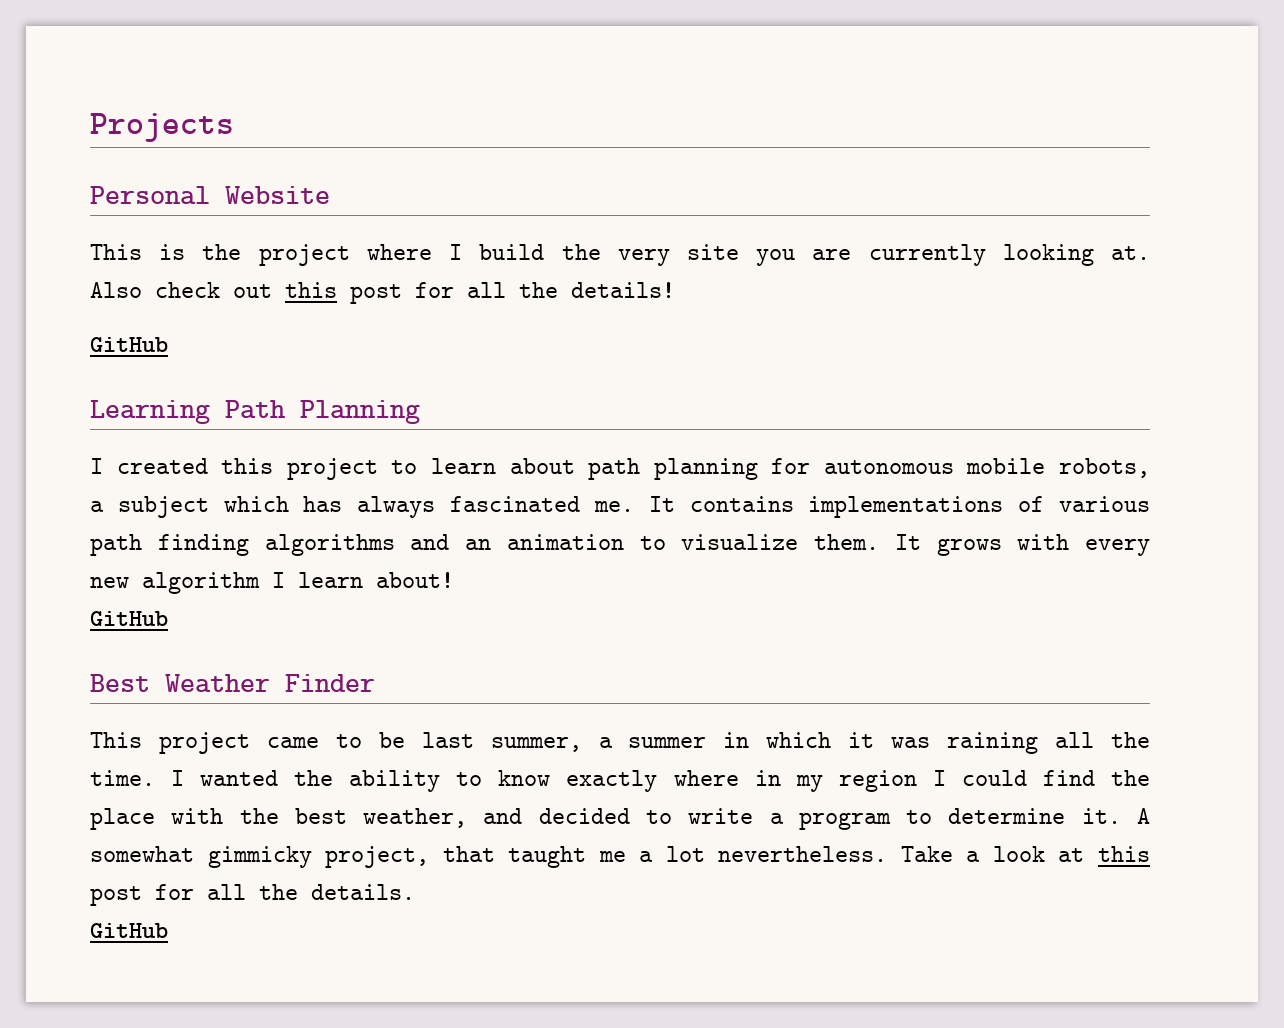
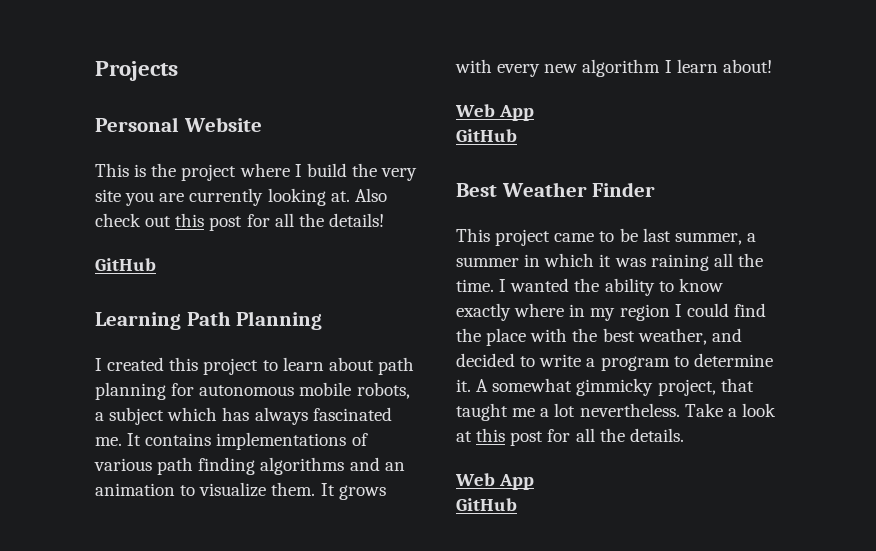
(454, 580) none -> [455,104,535,121] // Web App
(415, 892) none -> [455,473,535,490] // Web App

